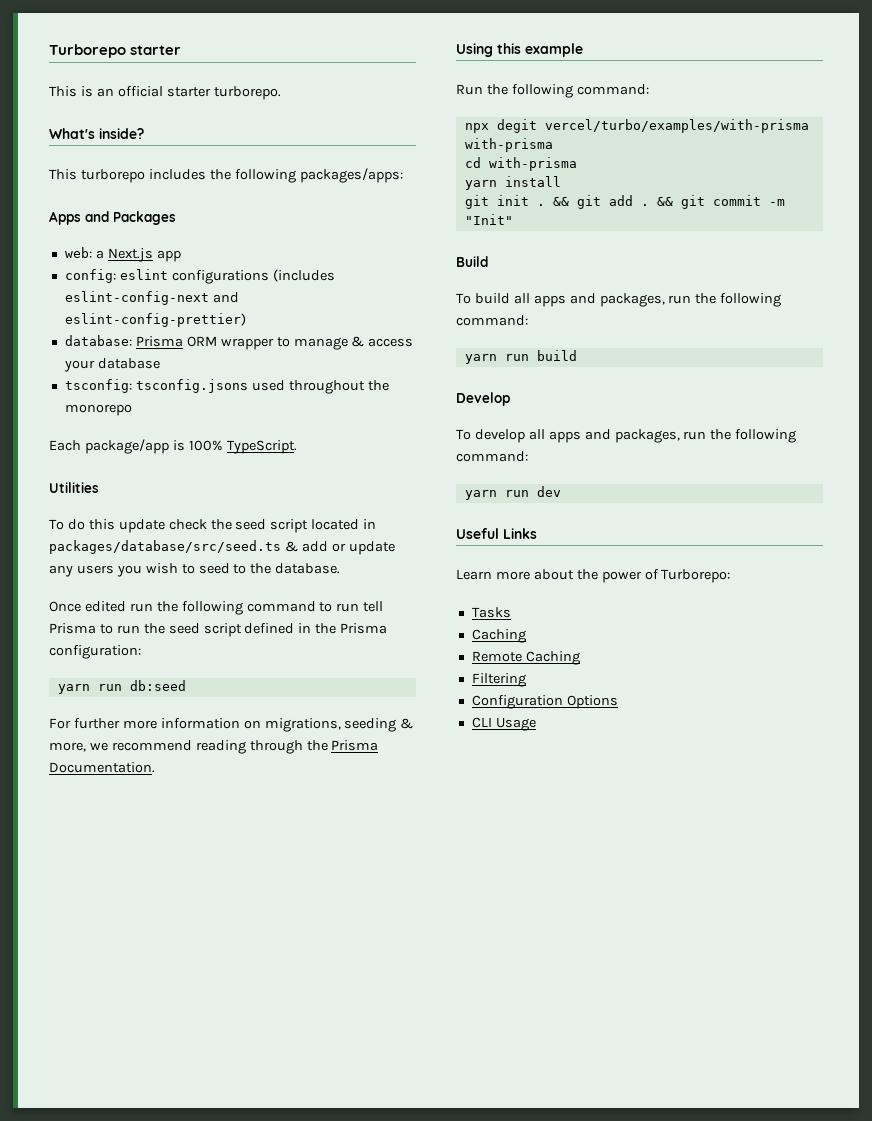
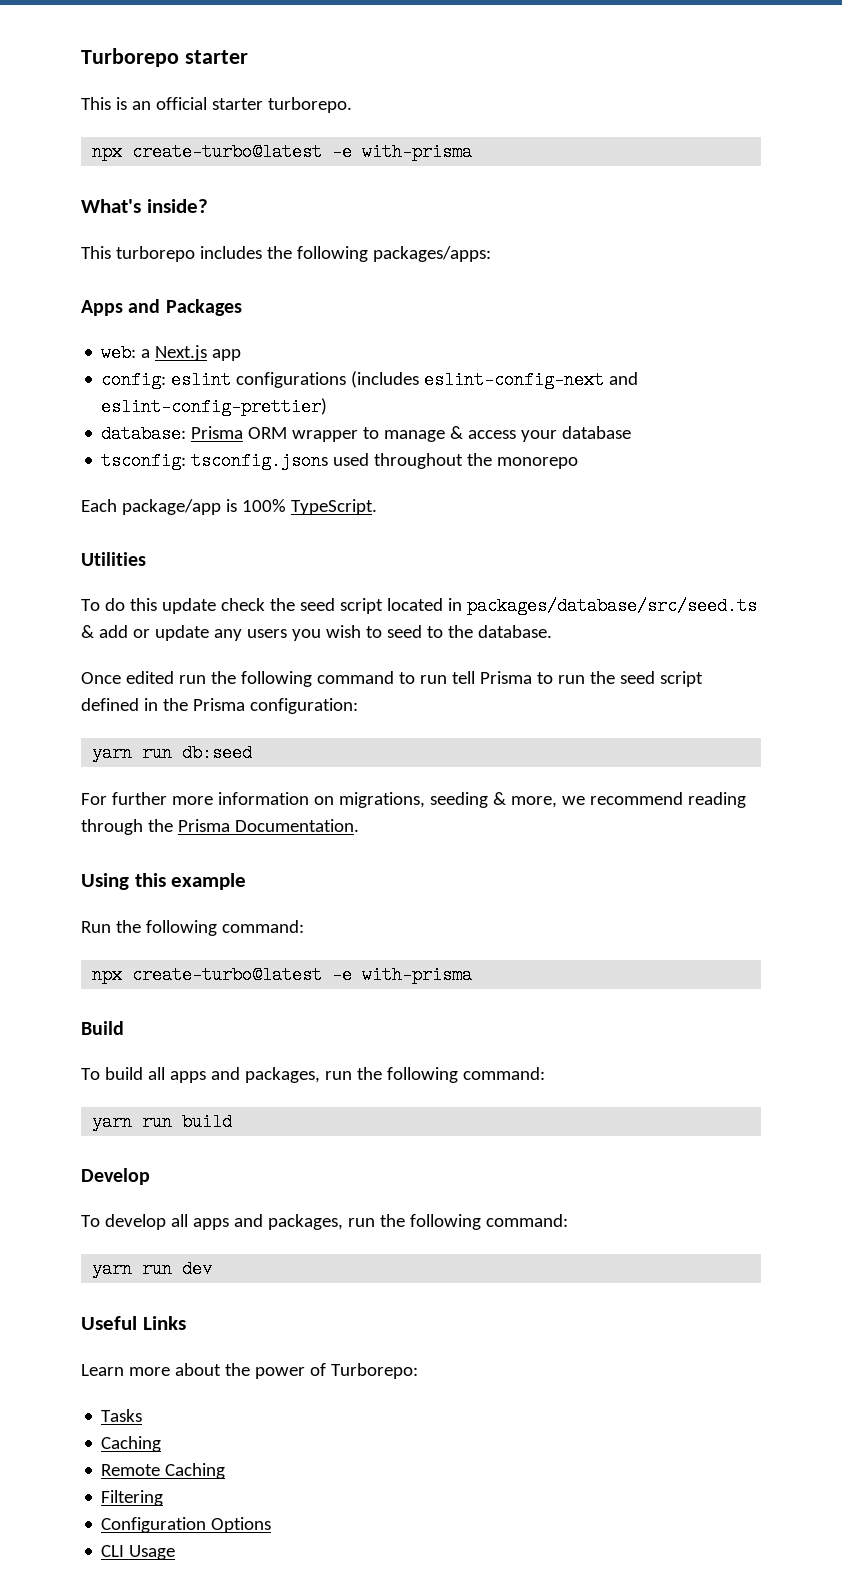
(281, 93) none -> [92,143,473,161] // npx create-turbo@latest -e with-prisma
[496,119,809,133] [464,138,553,152] [464,157,577,171] [464,176,561,190] [464,195,785,209] [464,214,513,225] degit vercel/turbo/examples/with-prisma with-prisma // cd with-prisma // yarn install // git init . && git add . && git commit -m "Init" -> [132,966,473,984] create-turbo@latest -e with-prisma

